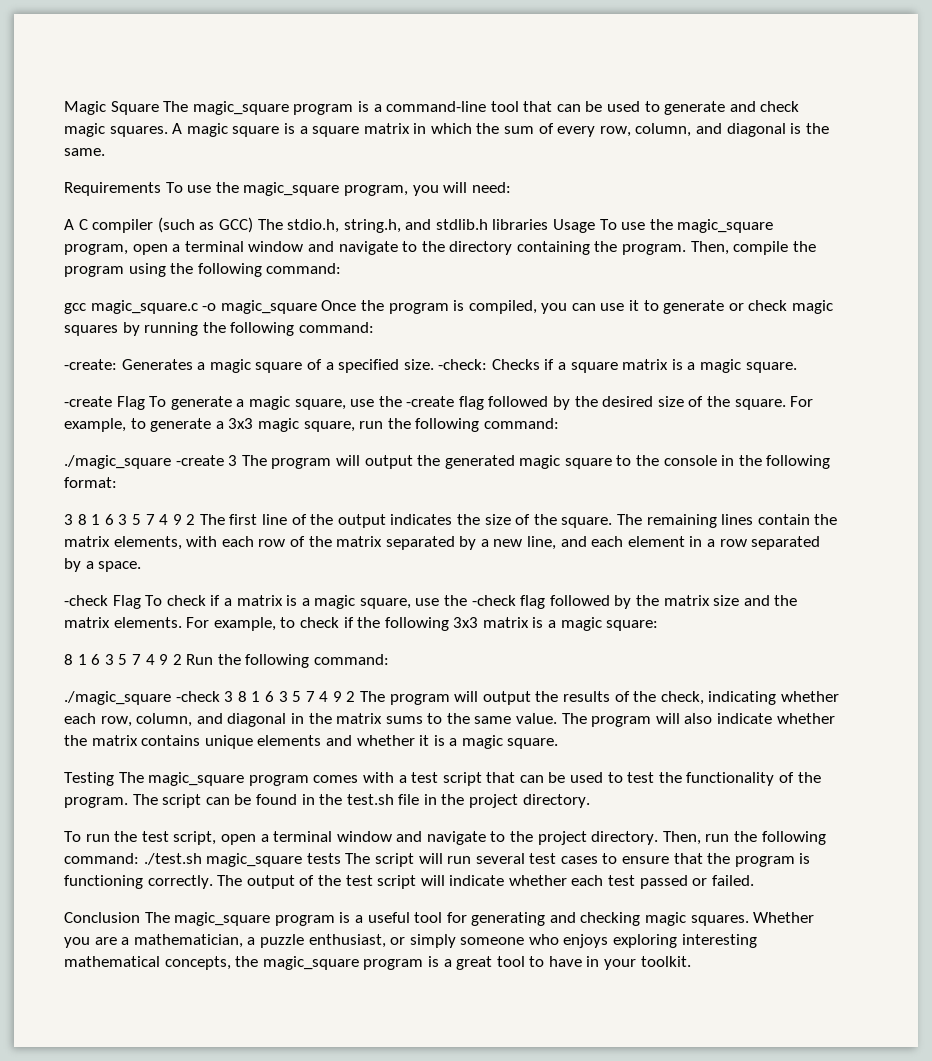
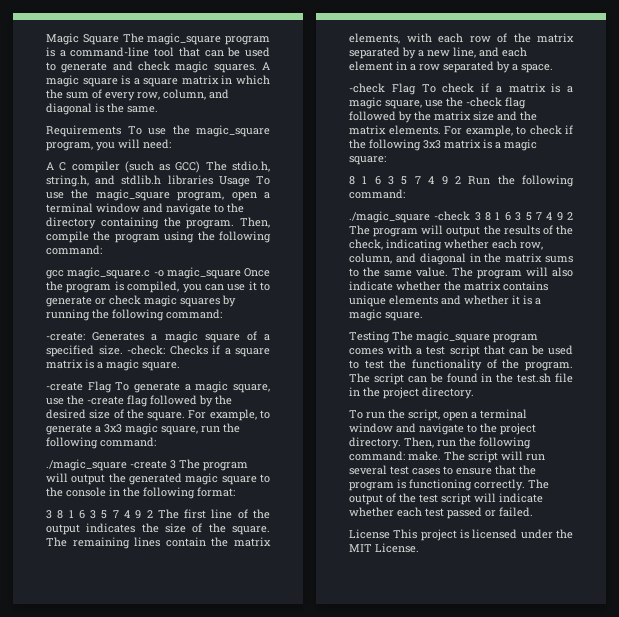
[141,831,169,842] test -> (405, 414) none
[143,853,341,867] ./test.sh magic_square tests -> [408,451,441,461] make.
[64,912,815,926] [64,934,757,948] [64,956,691,970] Conclusion The magic_square program is a useful tool for generating and checking magic squares. Whether you are a mathematician, a puzzle enthusiast, or simply someone who enjoys exploring interesting mathematical concepts, the magic_square program is a great tool to have in your toolkit. -> [349,529,573,541] [349,543,419,553] License This project is licensed under the MIT License.

